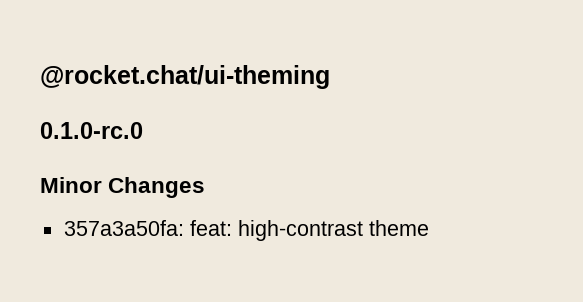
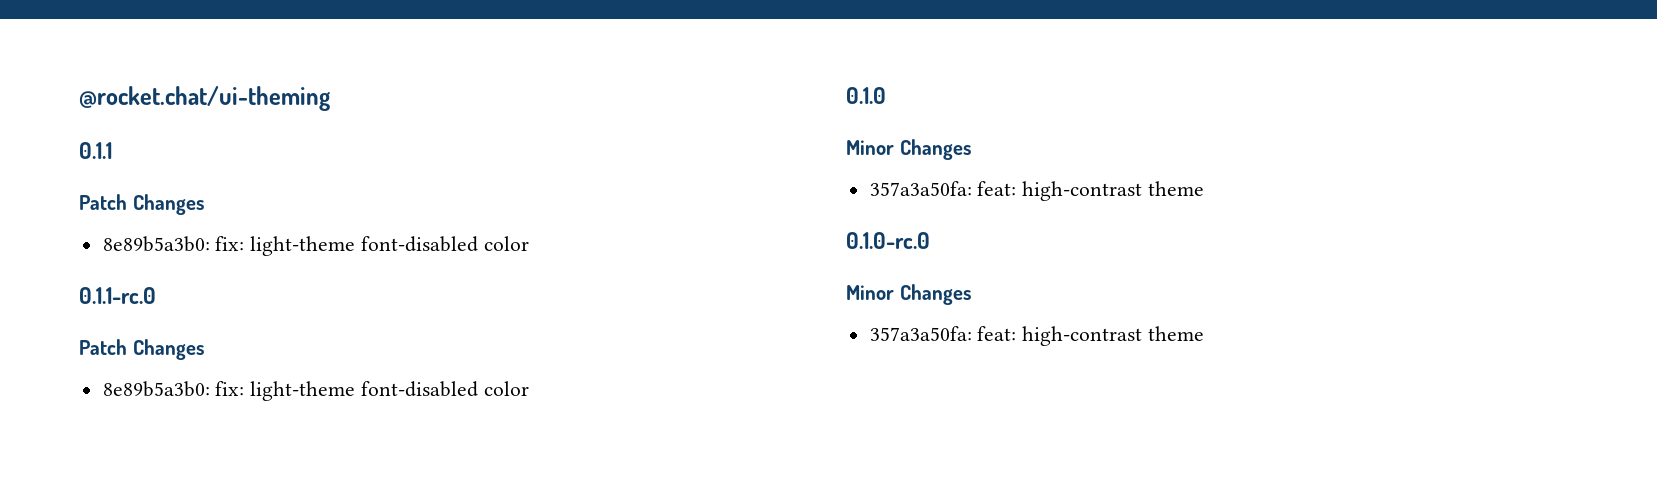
(330, 77) none -> [79,142,112,159] [79,194,204,215] [102,236,529,256] [79,287,156,304] [79,339,204,360] [102,381,529,401] [846,87,886,104] [846,139,971,160] [869,181,1205,201] // 0.1.1 // Patch Changes // 8e89b5a3b0: fix: light-theme font-disabled color // 0.1.1-rc.0 // Patch Changes // 8e89b5a3b0: fix: light-theme font-disabled color // 0.1.0 // Minor Changes // 357a3a50fa: feat: high-contrast theme

